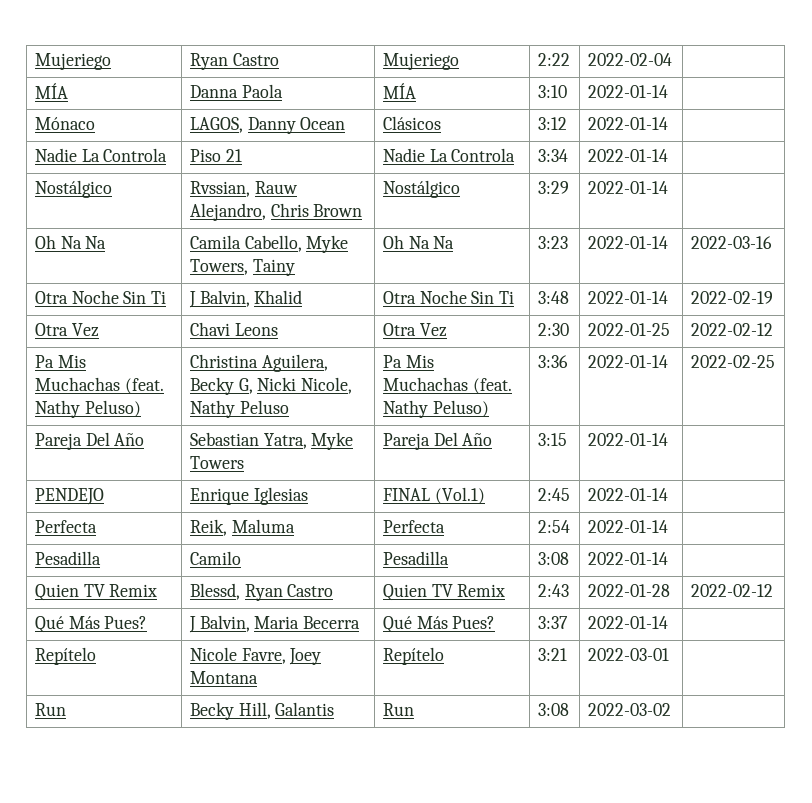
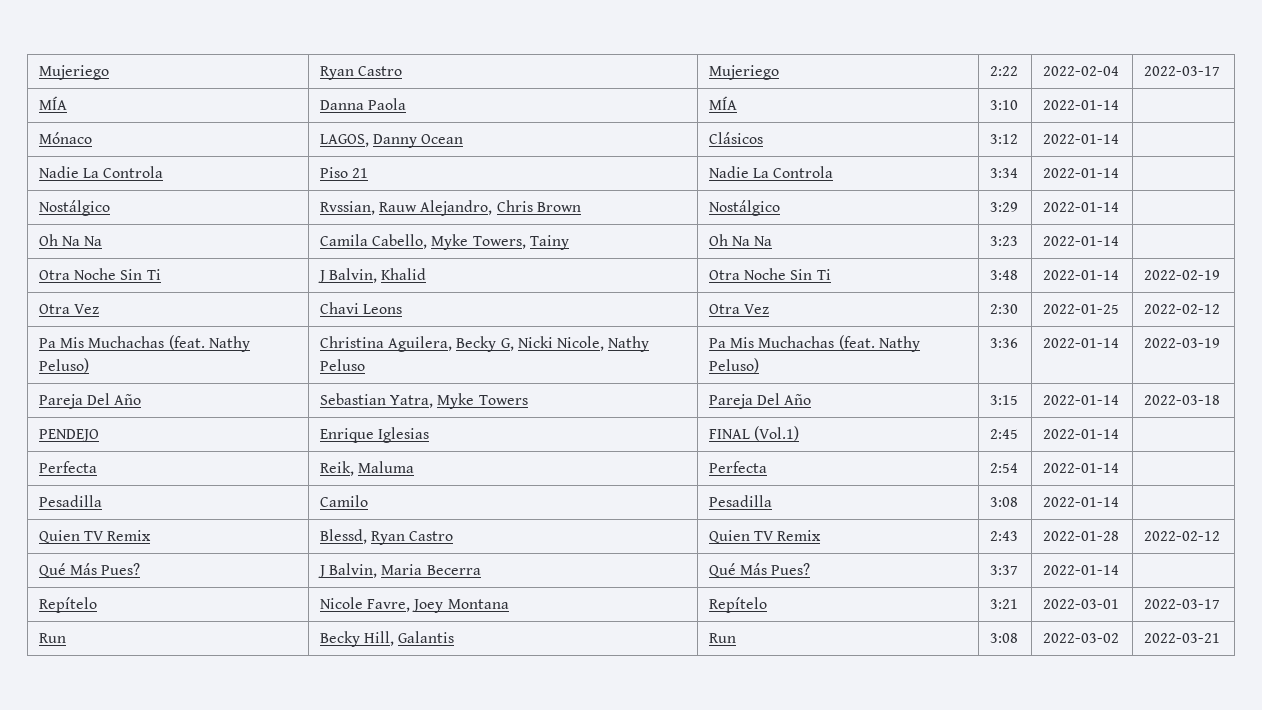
(672, 59) none -> [1144,66,1221,76] 2022-03-17
[690,236,772,249] 2022-03-16 -> (1120, 241) none
[690,355,775,368] 2022-02-25 -> [1144,338,1221,348] 2022-03-19
(668, 439) none -> [1144,395,1221,405] 2022-03-18
(669, 654) none -> [1144,599,1221,609] 2022-03-17
(671, 709) none -> [1144,633,1221,643] 2022-03-21

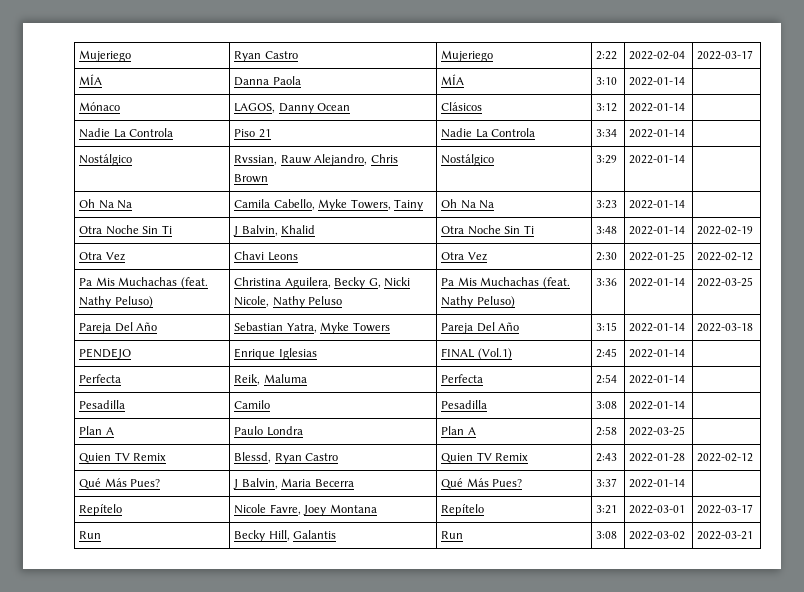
[1144,338,1221,348] 2022-03-19 -> [697,277,754,287] 2022-03-25
(1120, 502) none -> [79,426,114,435] [234,426,303,436] [441,426,476,435] [596,426,618,436] [629,426,686,436] // Plan A | Paulo Londra | Plan A | 2:58 | 2022-03-25 |

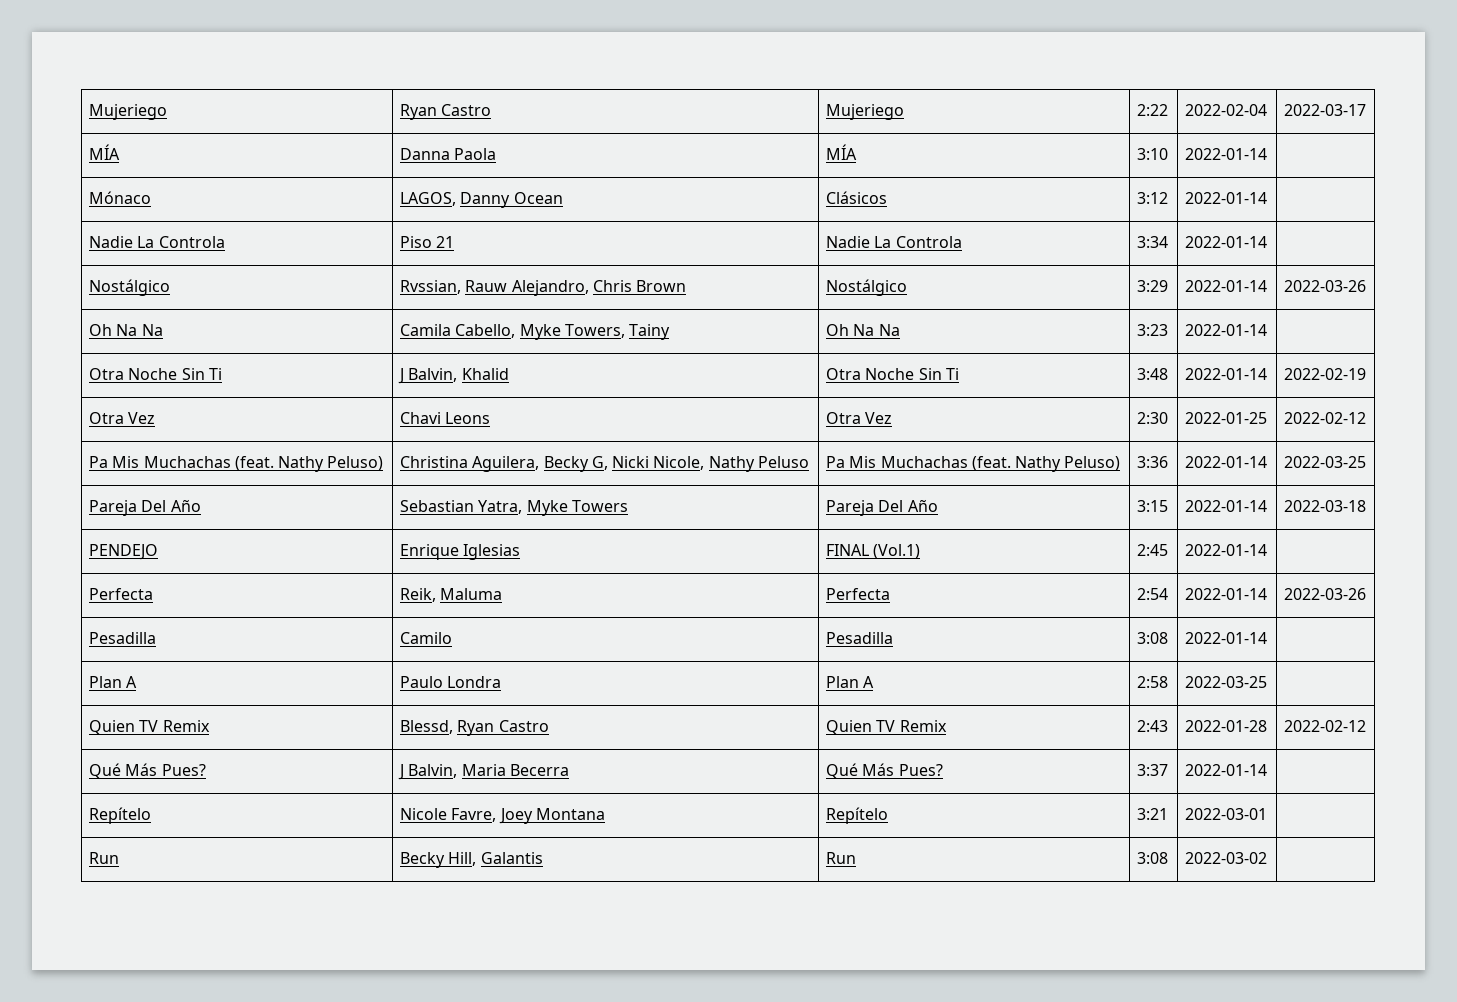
(686, 159) none -> [1283,280,1366,292] 2022-03-26
(686, 379) none -> [1283,588,1366,600] 2022-03-26
[697,504,754,514] 2022-03-17 -> (1267, 814) none
[697,531,754,540] 2022-03-21 -> (1267, 858) none

